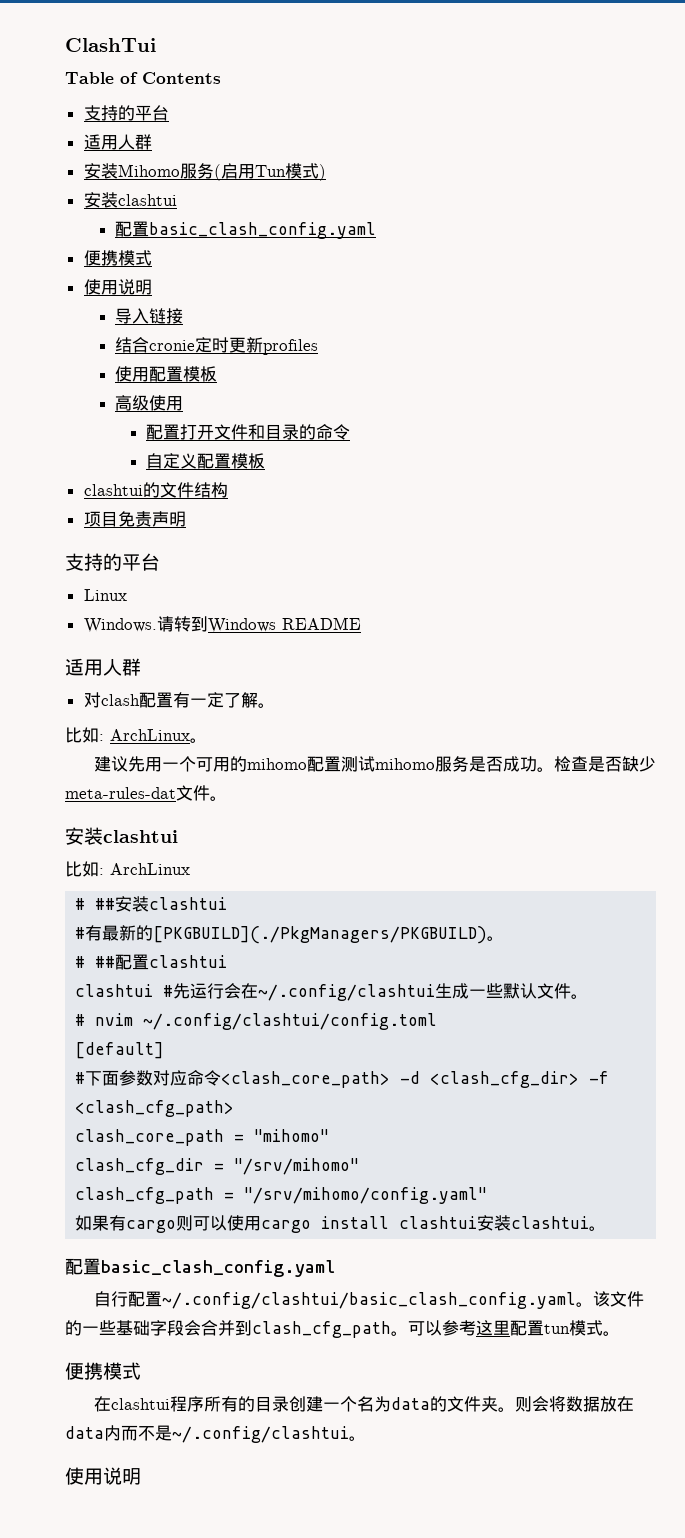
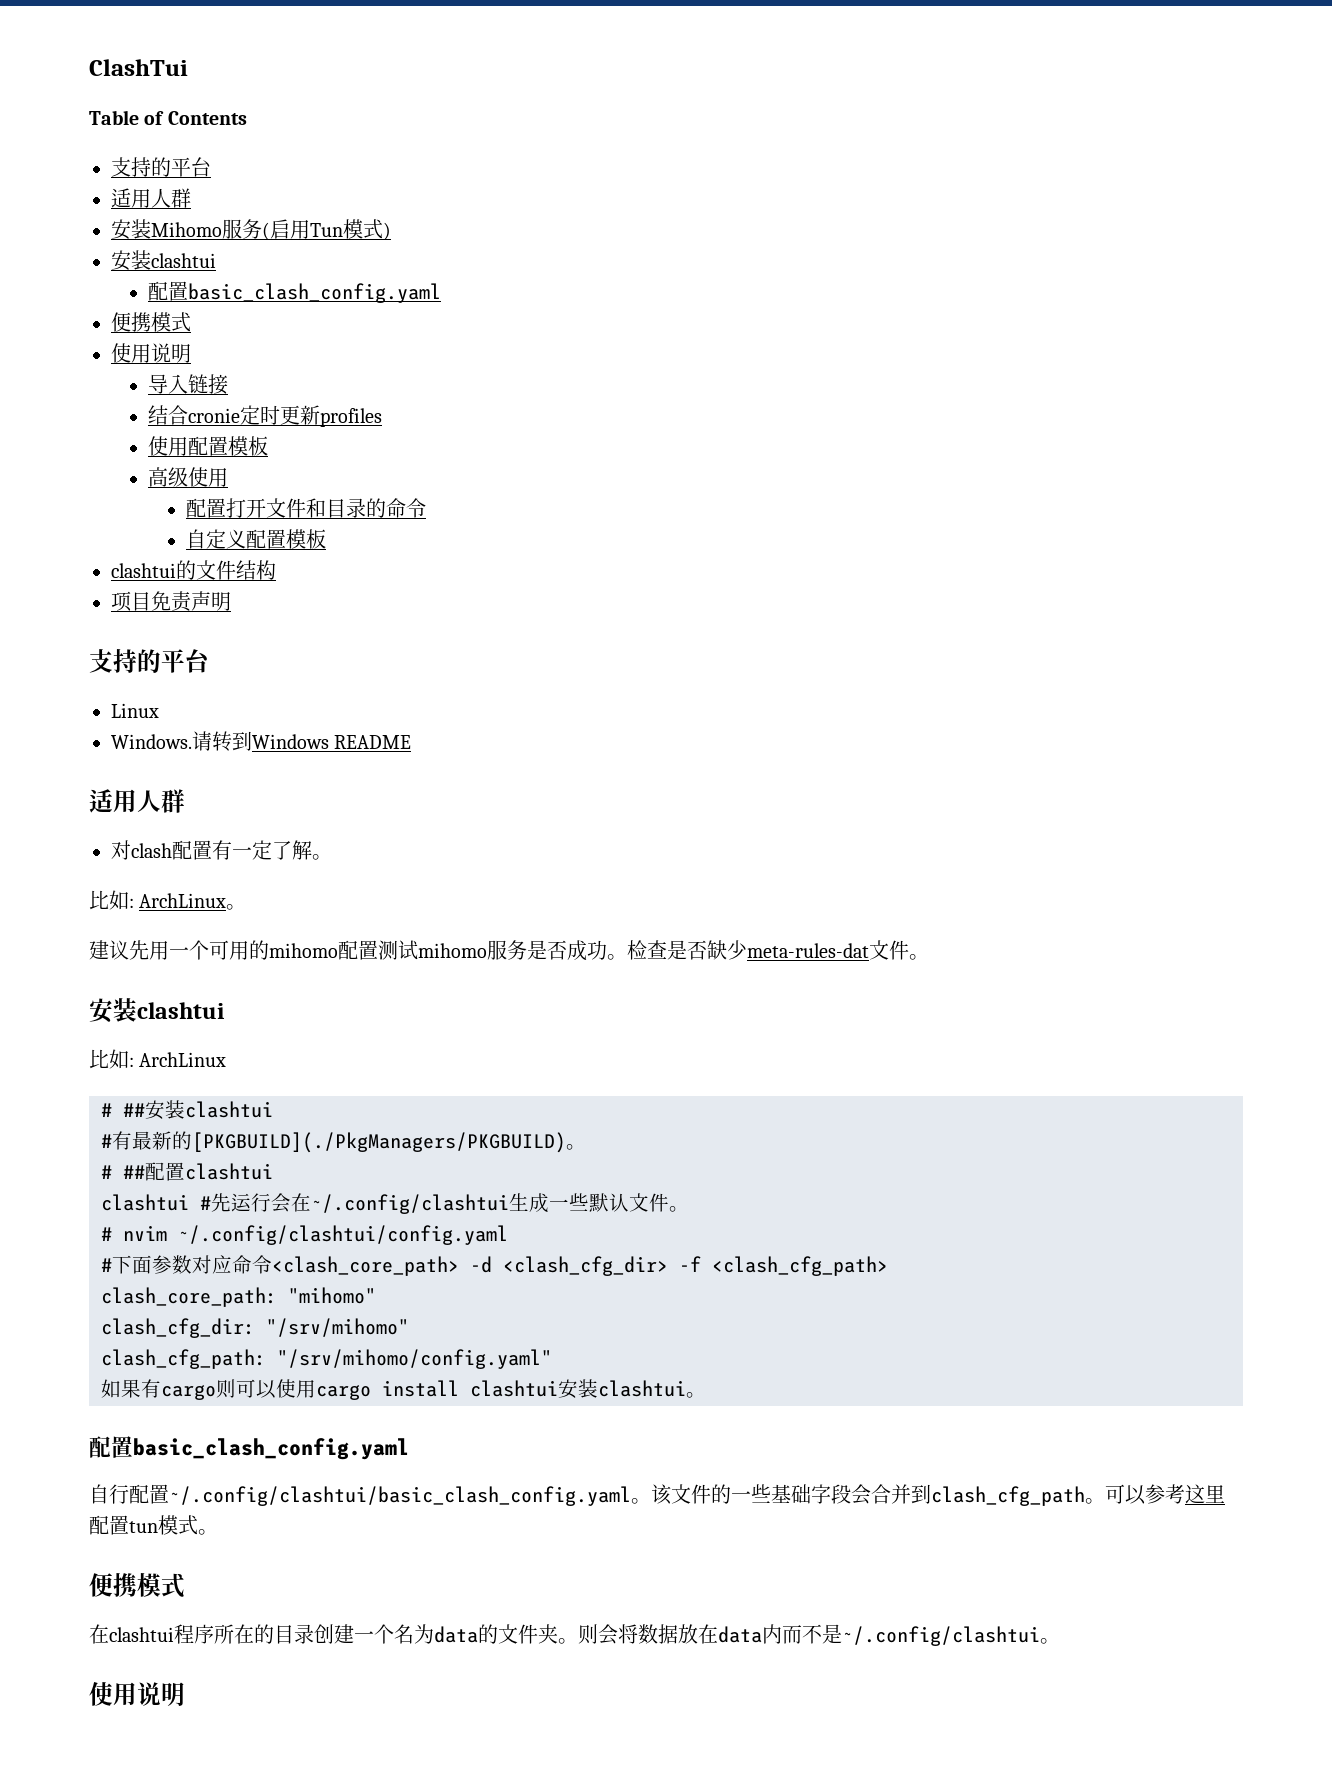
[143,1013,438,1030] [75,1042,165,1059] ~/.config/clashtui/config.toml // [default] -> [178,1225,508,1245] ~/.config/clashtui/config.yaml
[75,1129,245,1146] clash_core_path = -> [101,1287,277,1307] clash_core_path:
[75,1158,225,1175] clash_cfg_dir = -> [101,1318,255,1338] clash_cfg_dir:
[75,1187,235,1204] clash_cfg_path = -> [101,1349,266,1369] clash_cfg_path:
[220,1396,238,1412] 有 -> [234,1624,254,1644] 在

